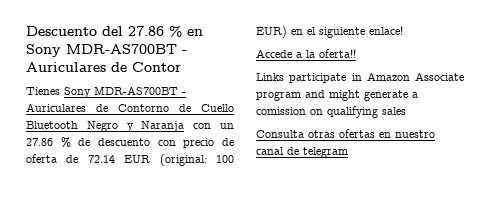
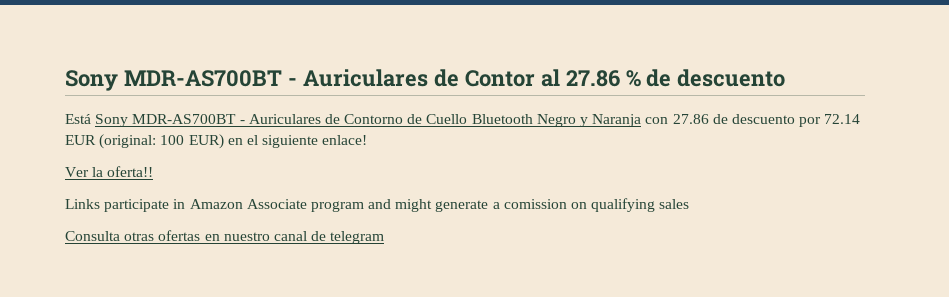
[26,26,203,37] Descuento del 27.86 % en -> (65, 80) none
[26,87,60,95] // Tienes -> [540,69,786,87] [65,114,91,124] al 27.86 % de descuento // Está
[220,123,234,129] [26,137,234,148] [26,154,79,163] un 27.86 % de descuento con precio de oferta de -> [672,114,822,127] 27.86 de descuento por
[256,49,302,58] Accede a -> [65,167,89,177] Ver

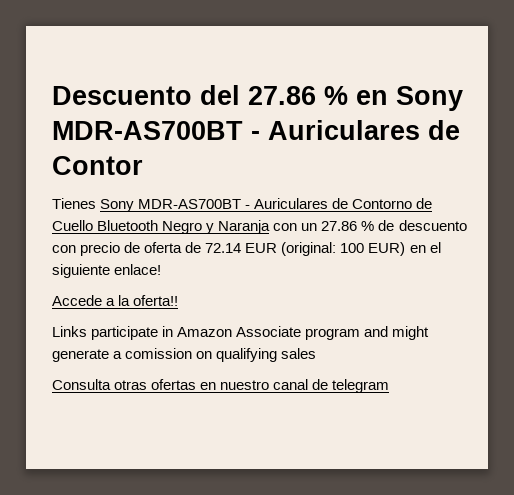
(65, 80) none -> [52,85,388,105] Descuento del 27.86 % en
[540,69,786,87] [65,114,91,124] al 27.86 % de descuento // Está -> [52,198,96,209] // Tienes
[672,114,822,127] 27.86 de descuento por -> [301,220,467,231] [52,242,202,256] un 27.86 % de descuento con precio de oferta de
[65,167,89,177] Ver -> [52,295,116,306] Accede a

